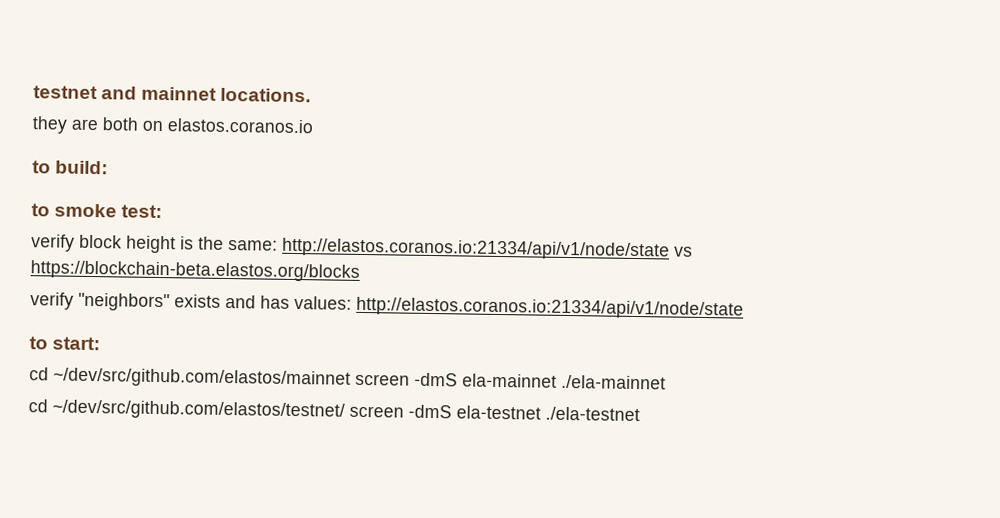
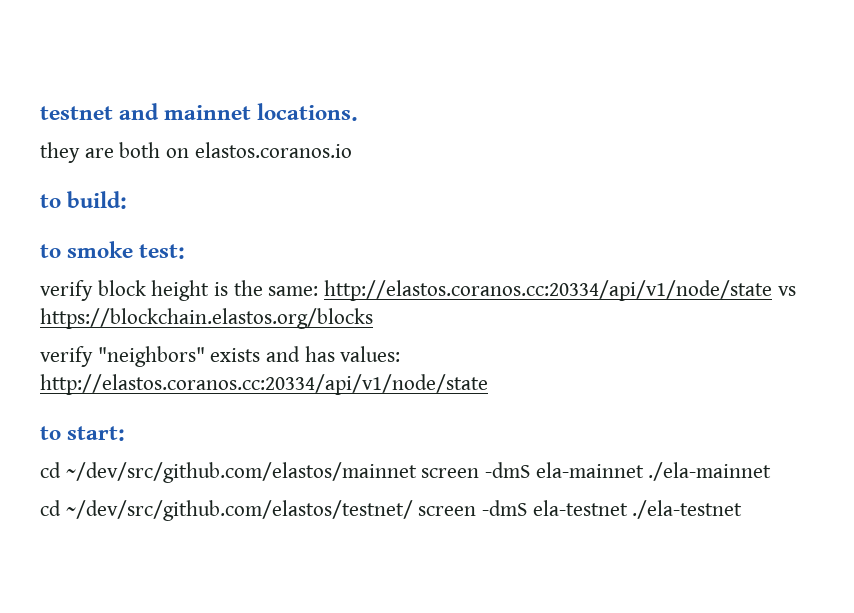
[282,237,693,261] [30,260,360,282] http://elastos.coranos.io:21334/api/v1/node/state vs https://blockchain-beta.elastos.org/blocks -> [324,280,796,301] [40,308,373,329] http://elastos.coranos.cc:20334/api/v1/node/state vs https://blockchain.elastos.org/blocks
[356,296,744,320] http://elastos.coranos.io:21334/api/v1/node/state -> [40,374,488,395] http://elastos.coranos.cc:20334/api/v1/node/state

